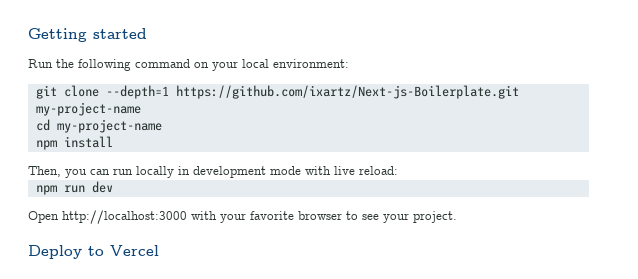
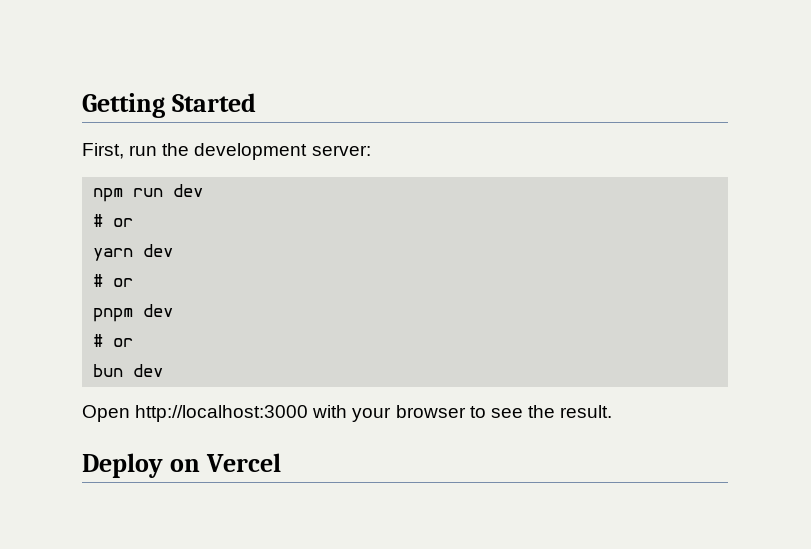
[93,28,147,39] [28,59,349,71] [35,85,519,99] [35,102,141,116] [35,119,162,133] [35,136,113,150] [28,166,398,178] [35,185,85,195] started // Run the following command on your local environment: // git clone --depth=1 https://github.com/ixartz/Next-js-Boilerplate.git my-project-name // cd my-project-name // npm install // Then, you can run locally in development mode with live reload: // npm run -> [172,93,257,112] [82,143,371,160] [93,184,204,202] [93,214,134,227] [93,244,174,261] [93,274,134,287] [93,304,174,322] [93,334,134,347] [93,364,124,377] Started // First, run the development server: // npm run dev // # or // yarn dev // # or // pnpm dev // # or // bun
[250,211,294,220] favorite -> (392, 414) none
[383,211,457,223] your project. -> [527,405,613,418] the result.
[88,246,104,256] to -> [170,459,201,472] on

